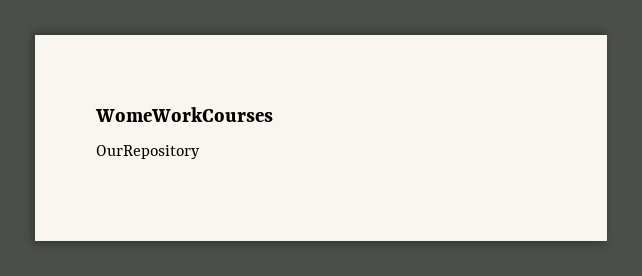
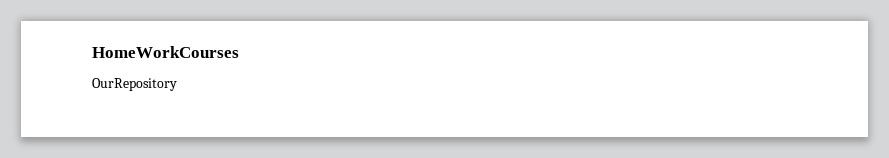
[95,107,273,122] WomeWorkCourses -> [92,46,239,58] HomeWorkCourses

